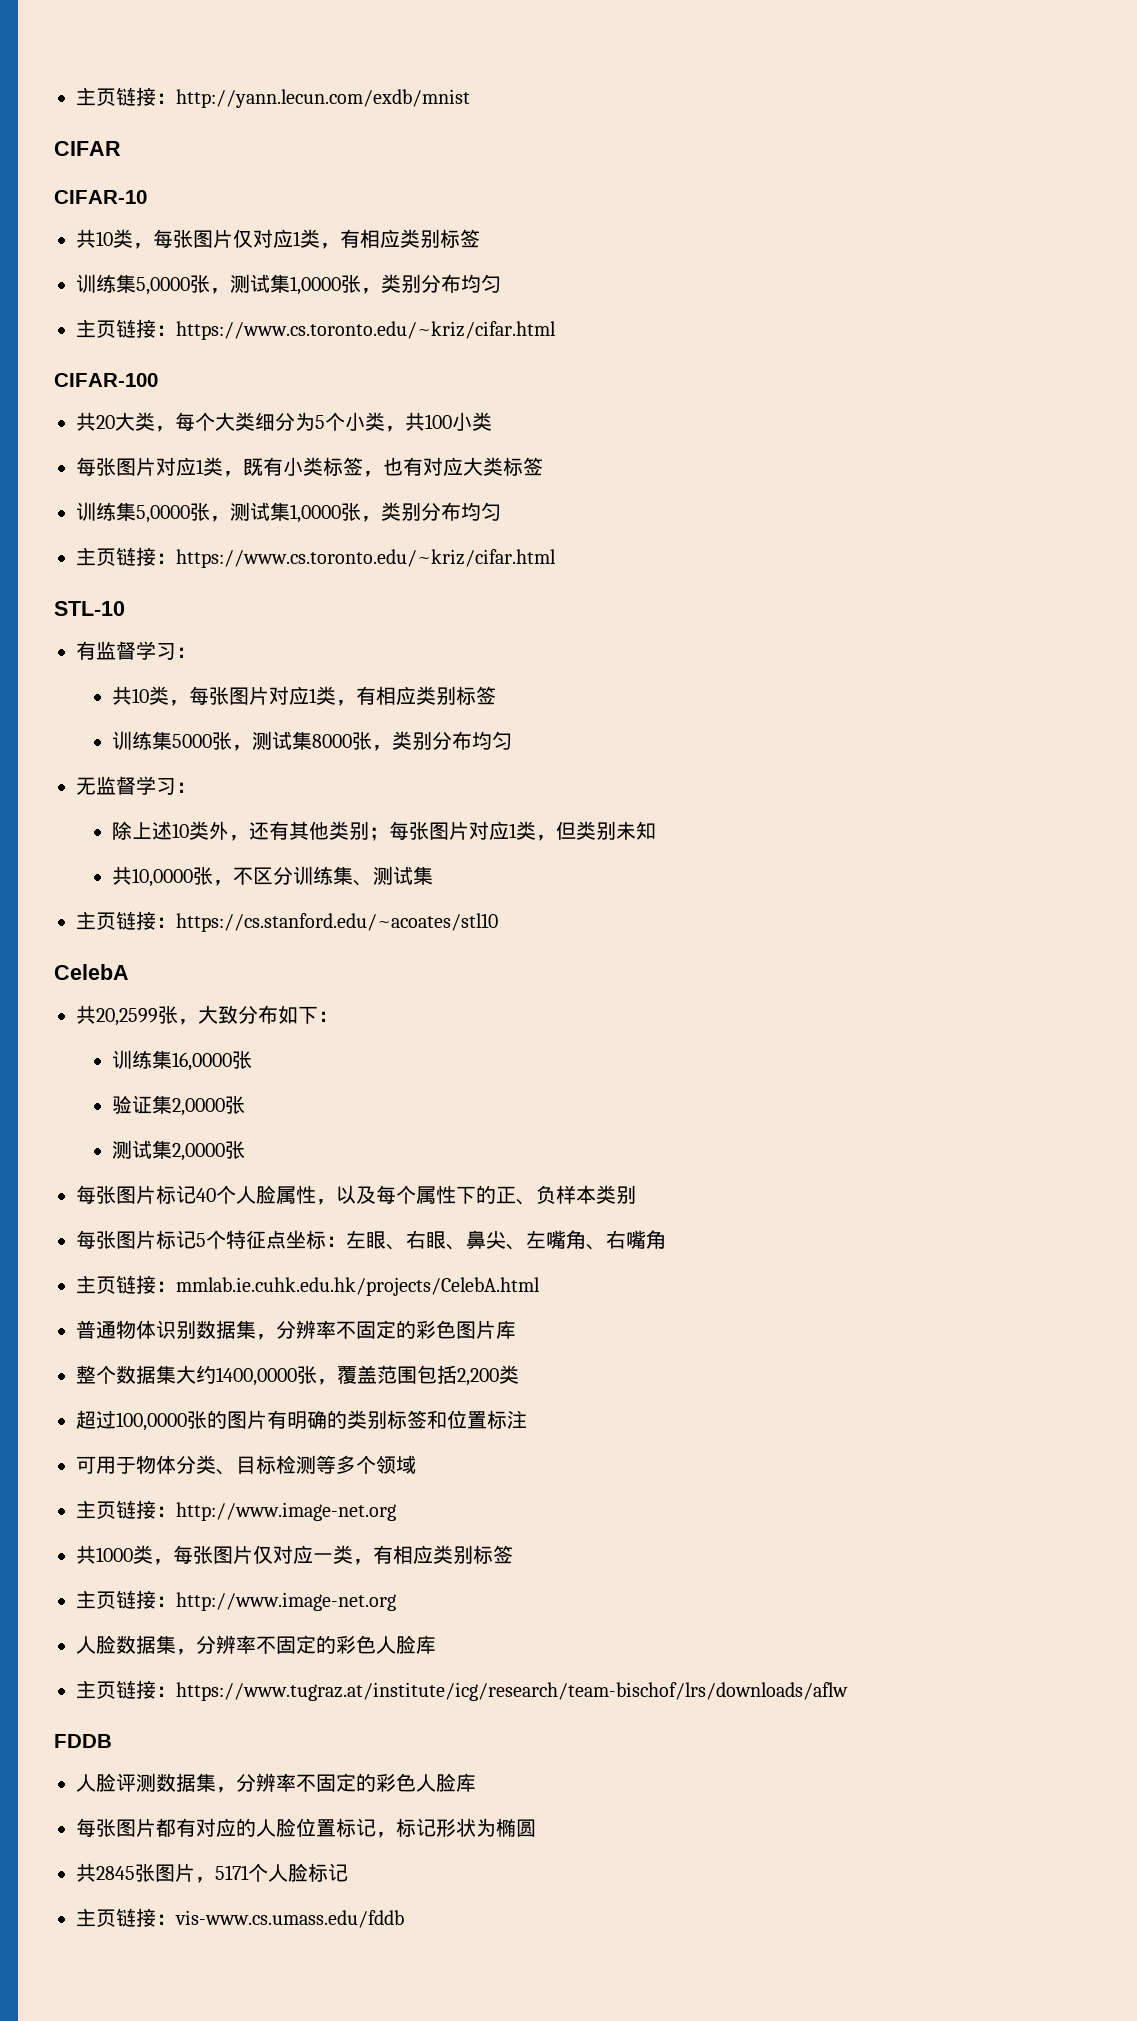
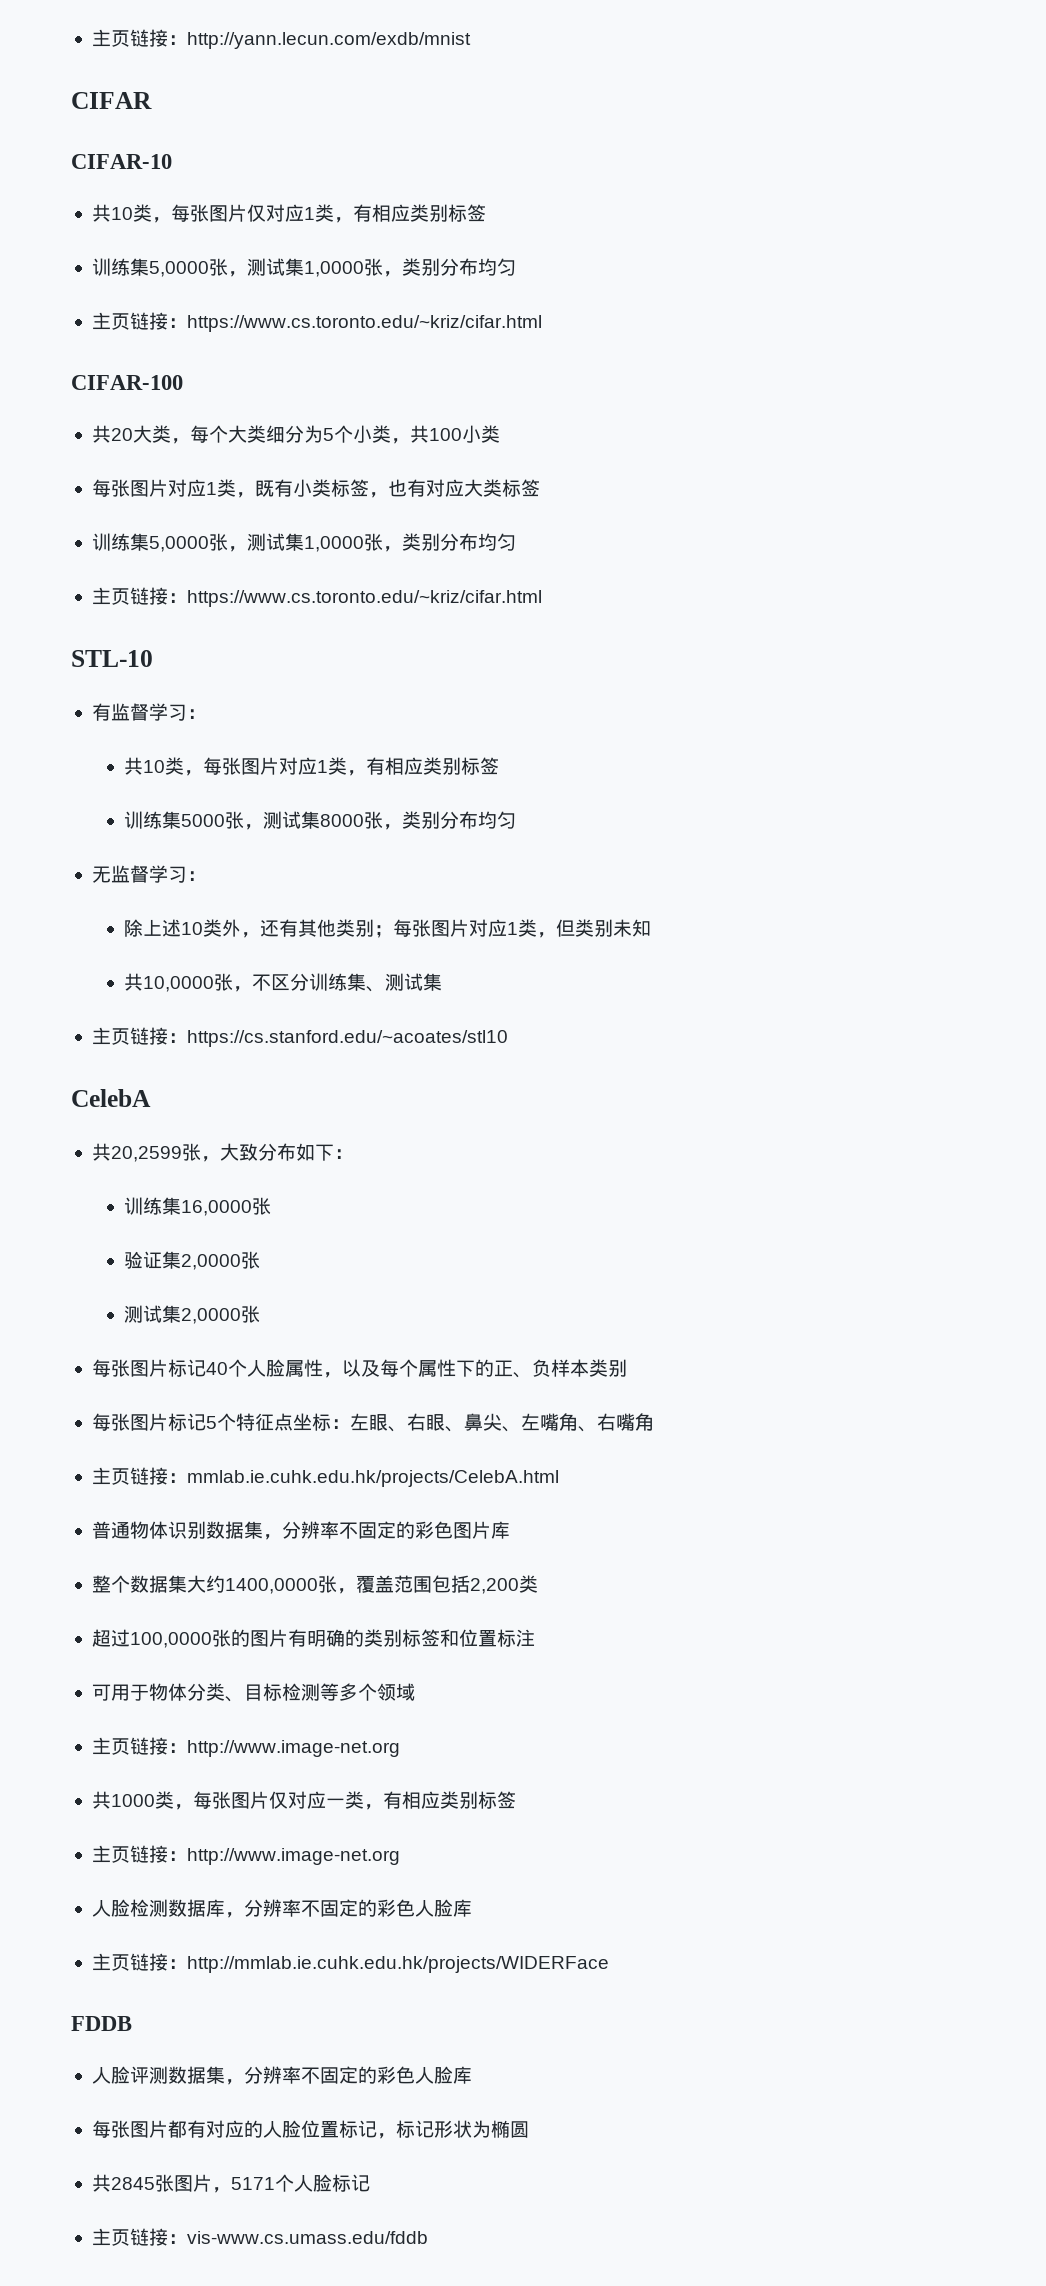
[116,1635,176,1654] 数据集 -> [129,1899,225,1917] 检测数据库
[176,1682,848,1701] https://www.tugraz.at/institute/icg/research/team-bischof/lrs/downloads/aflw -> [186,1956,609,1973] http://mmlab.ie.cuhk.edu.hk/projects/WIDERFace

